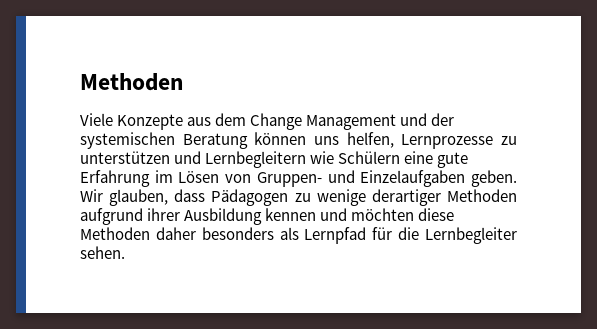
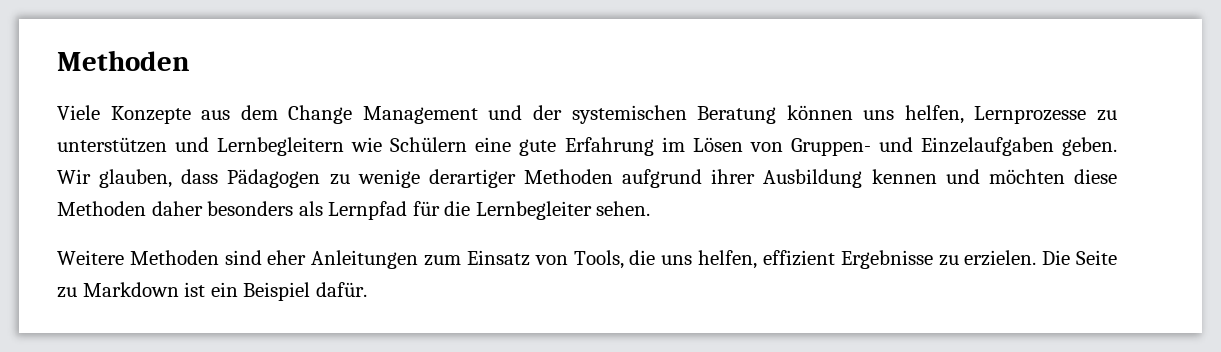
(125, 252) none -> [57,250,1118,269] [57,282,367,301] // Weitere Methoden sind eher Anleitungen zum Einsatz von Tools, die uns helfen, effizient Ergebnisse zu erzielen. Die Seite zu Markdown ist ein Beispiel dafür.

